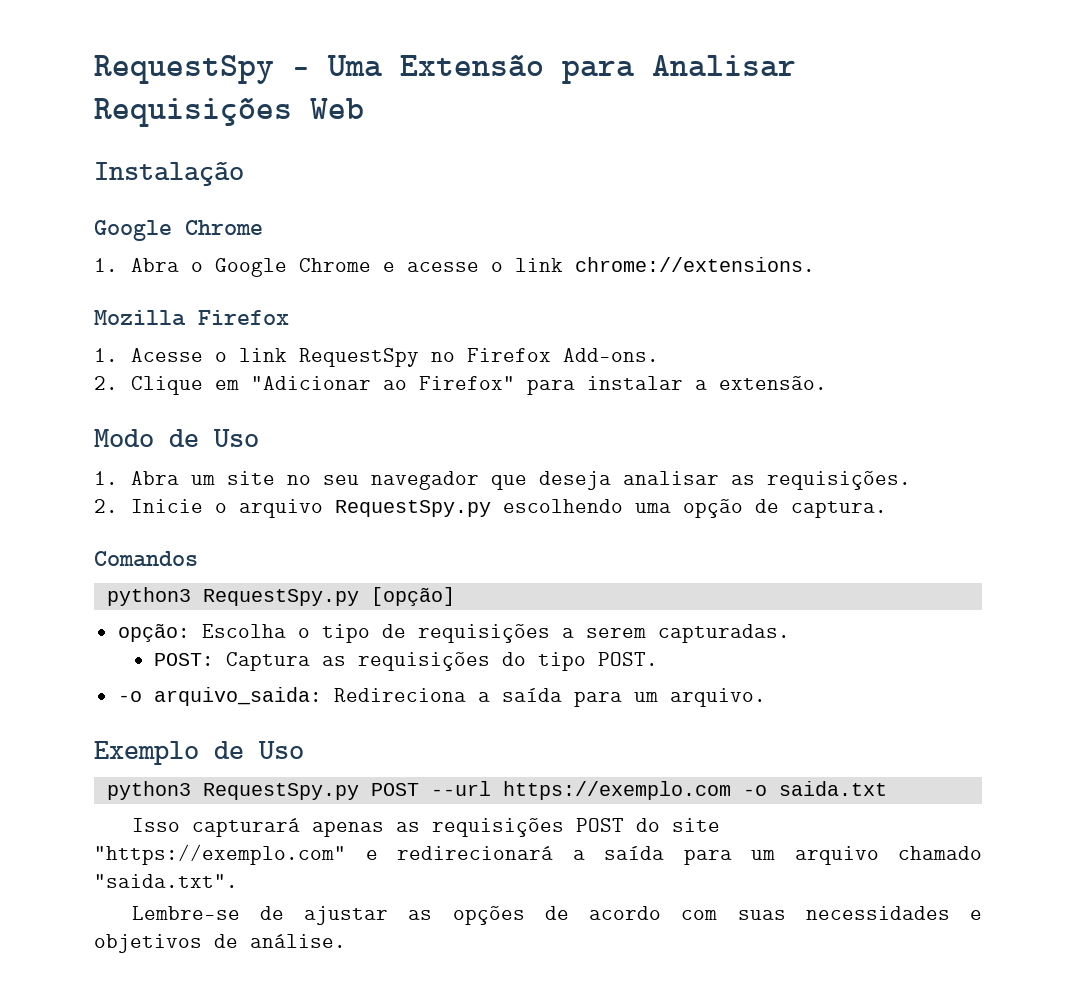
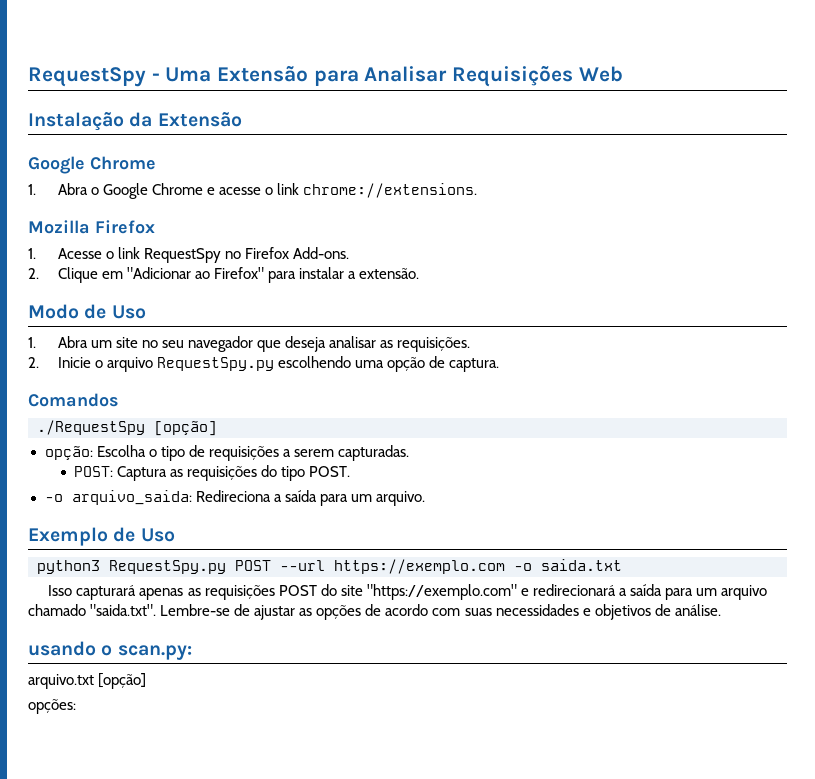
(244, 174) none -> [129,112,242,127] da Extensão
[106,587,359,606] python3 RequestSpy.py -> [37,420,145,435] ./RequestSpy
(238, 881) // -> (157, 610) none
(346, 941) none -> [28,641,192,660] [28,673,147,689] [28,699,76,714] // usando o scan.py: // arquivo.txt [opção] // opções:

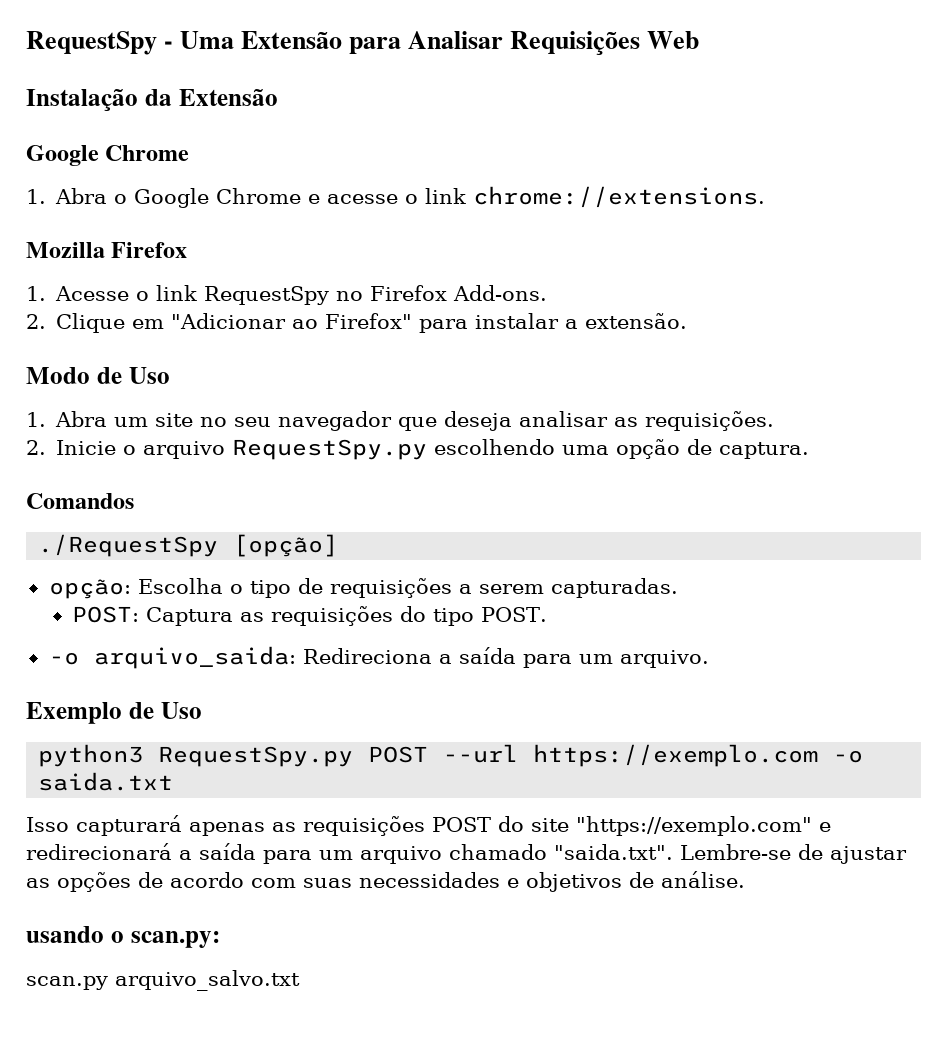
[28,673,147,689] [28,699,76,714] arquivo.txt [opção] // opções: -> [26,970,300,991] scan.py arquivo_salvo.txt

